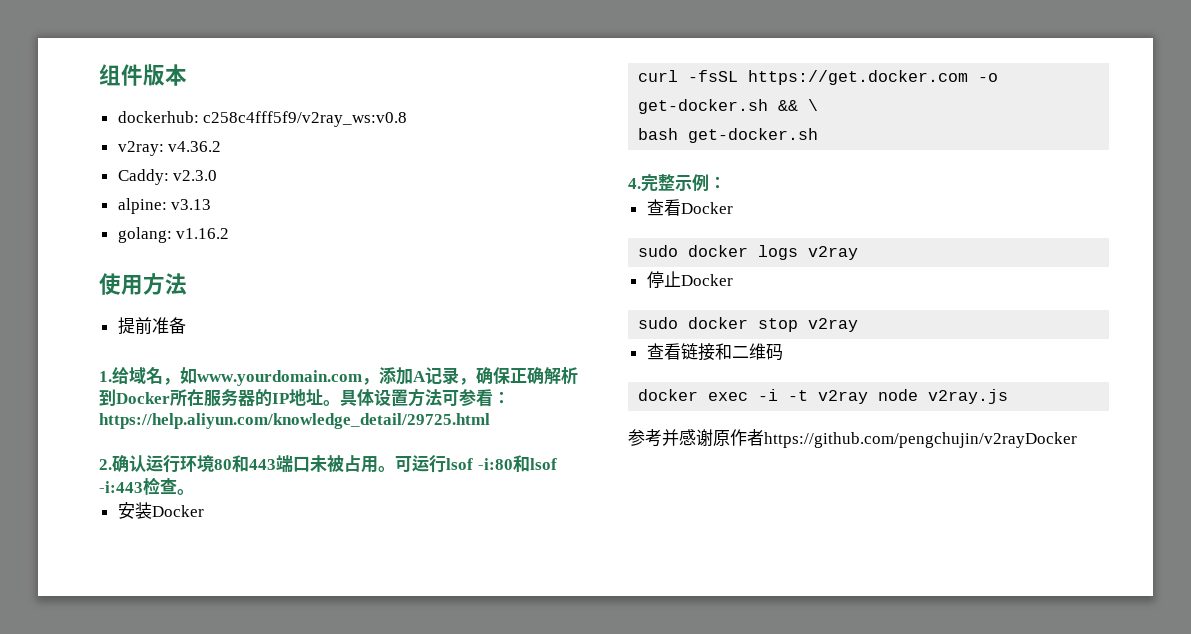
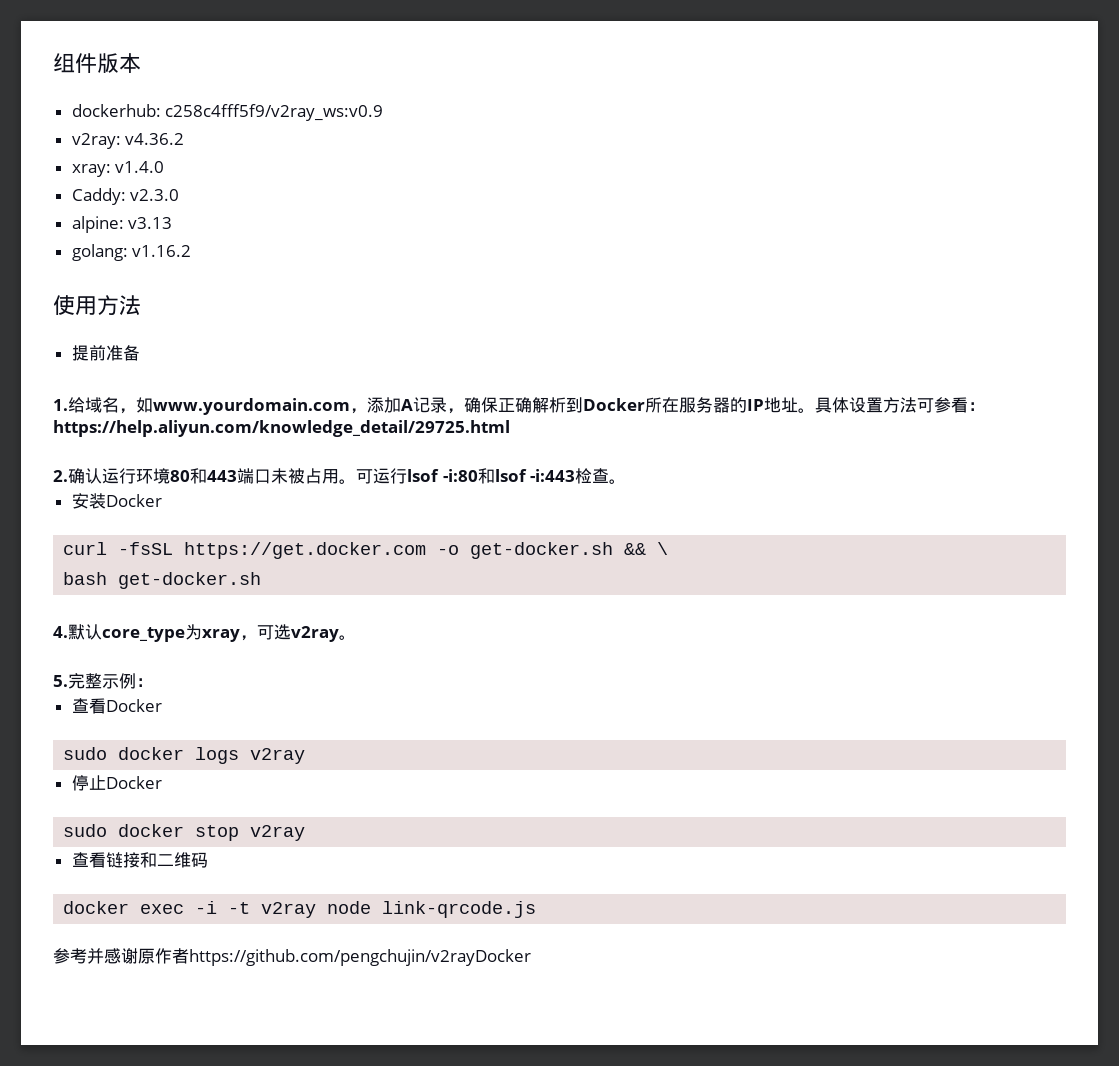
[203,111,408,127] c258c4fff5f9/v2ray_ws:v0.8 -> [165,104,384,121] c258c4fff5f9/v2ray_ws:v0.9
(222, 146) none -> [71,161,165,177] // xray: v1.4.0
(641, 183) none -> [68,624,356,642] [53,675,68,687] 默认core_type为xray，可选v2ray。 // 5.
[928,389,1009,404] v2ray.js -> [382,901,537,918] link-qrcode.js

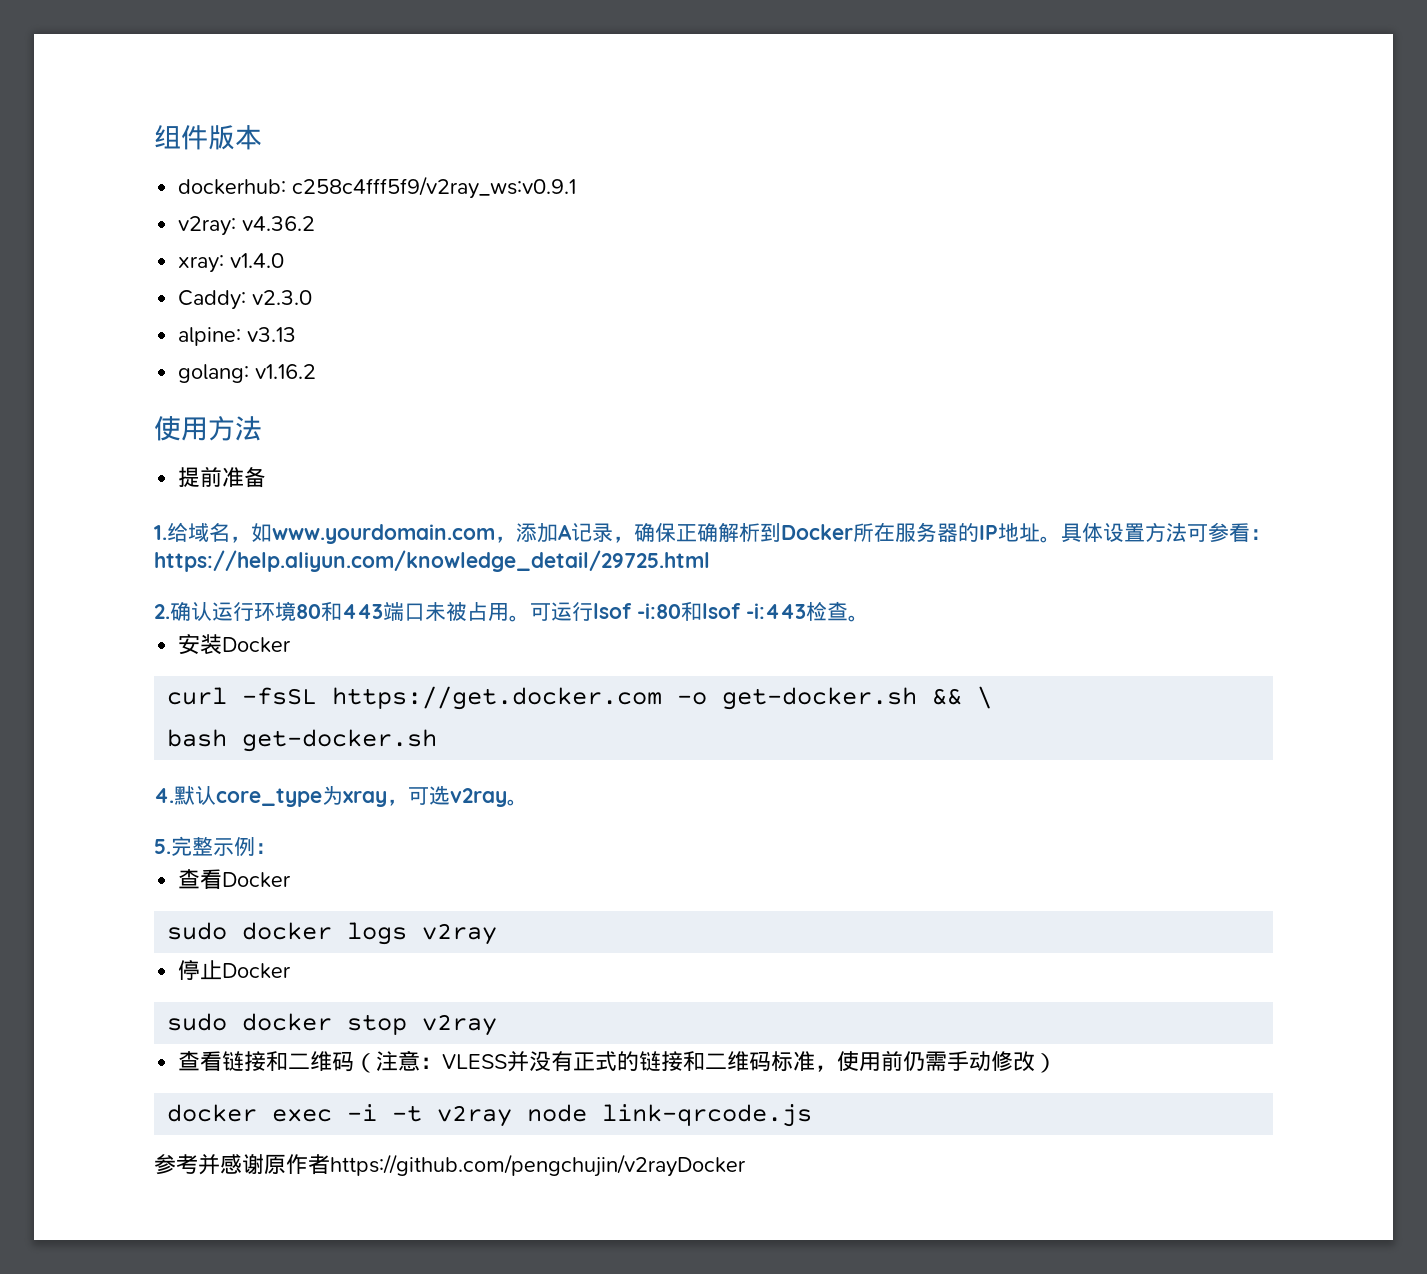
[165,104,384,121] c258c4fff5f9/v2ray_ws:v0.9 -> [292,176,577,199] c258c4fff5f9/v2ray_ws:v0.9.1
(208, 860) none -> [354,1050,1058,1073] （注意：VLESS并没有正式的链接和二维码标准，使用前仍需手动修改）

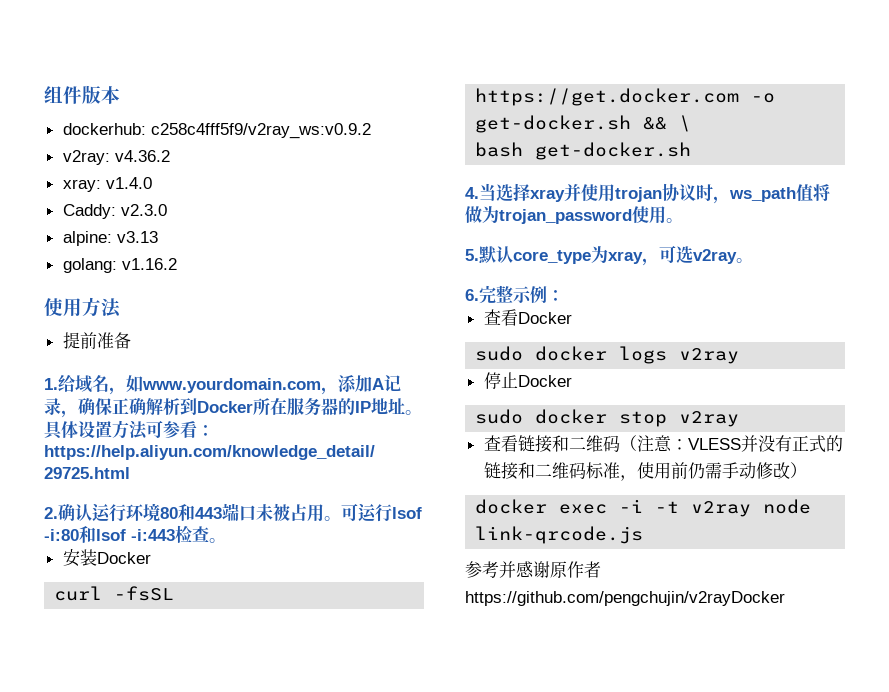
[292,176,577,199] c258c4fff5f9/v2ray_ws:v0.9.1 -> [150,123,371,139] c258c4fff5f9/v2ray_ws:v0.9.2
(174, 795) none -> [479,183,830,204] [465,206,683,224] [465,249,479,261] 当选择xray并使用trojan协议时，ws_path值将做为trojan_password使用。 // 5.
[154,839,171,854] 5. -> [465,289,479,301] 6.

